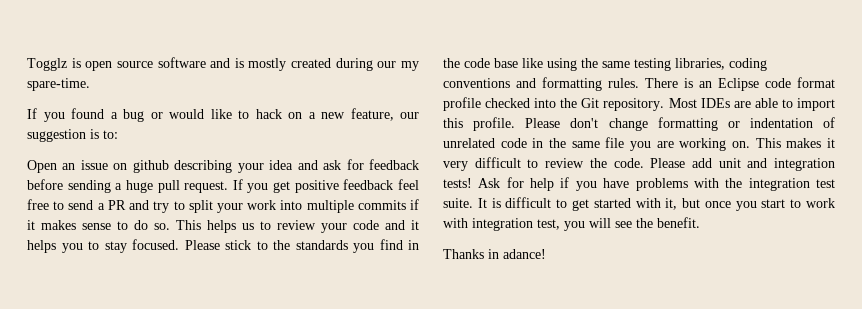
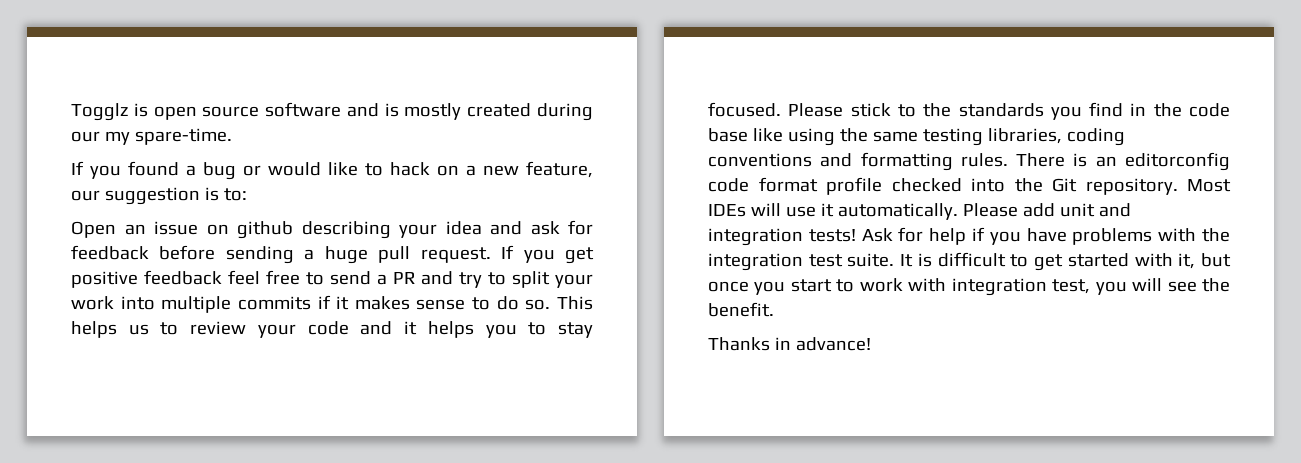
[718,78,759,91] Eclipse -> [1125,152,1230,171] editorconfig
[733,98,835,111] [443,117,835,131] [443,137,835,151] [443,157,644,171] are able to import this profile. Please don't change formatting or indentation of unrelated code in the same file you are working on. This makes it very difficult to review the code. -> [750,203,958,220] will use it automatically.
[503,249,546,259] adance! -> [795,337,871,351] advance!

